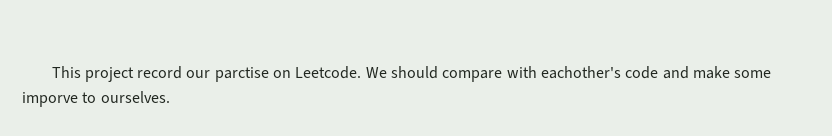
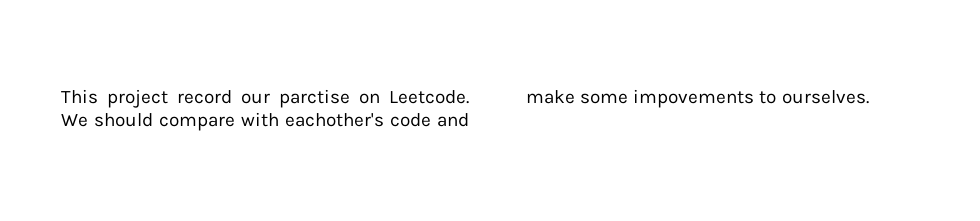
[22,92,78,107] imporve -> [633,89,755,108] impovements

